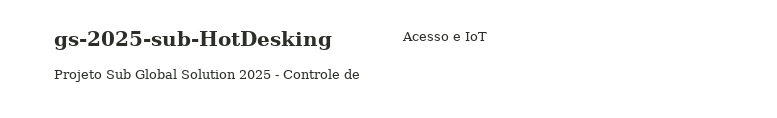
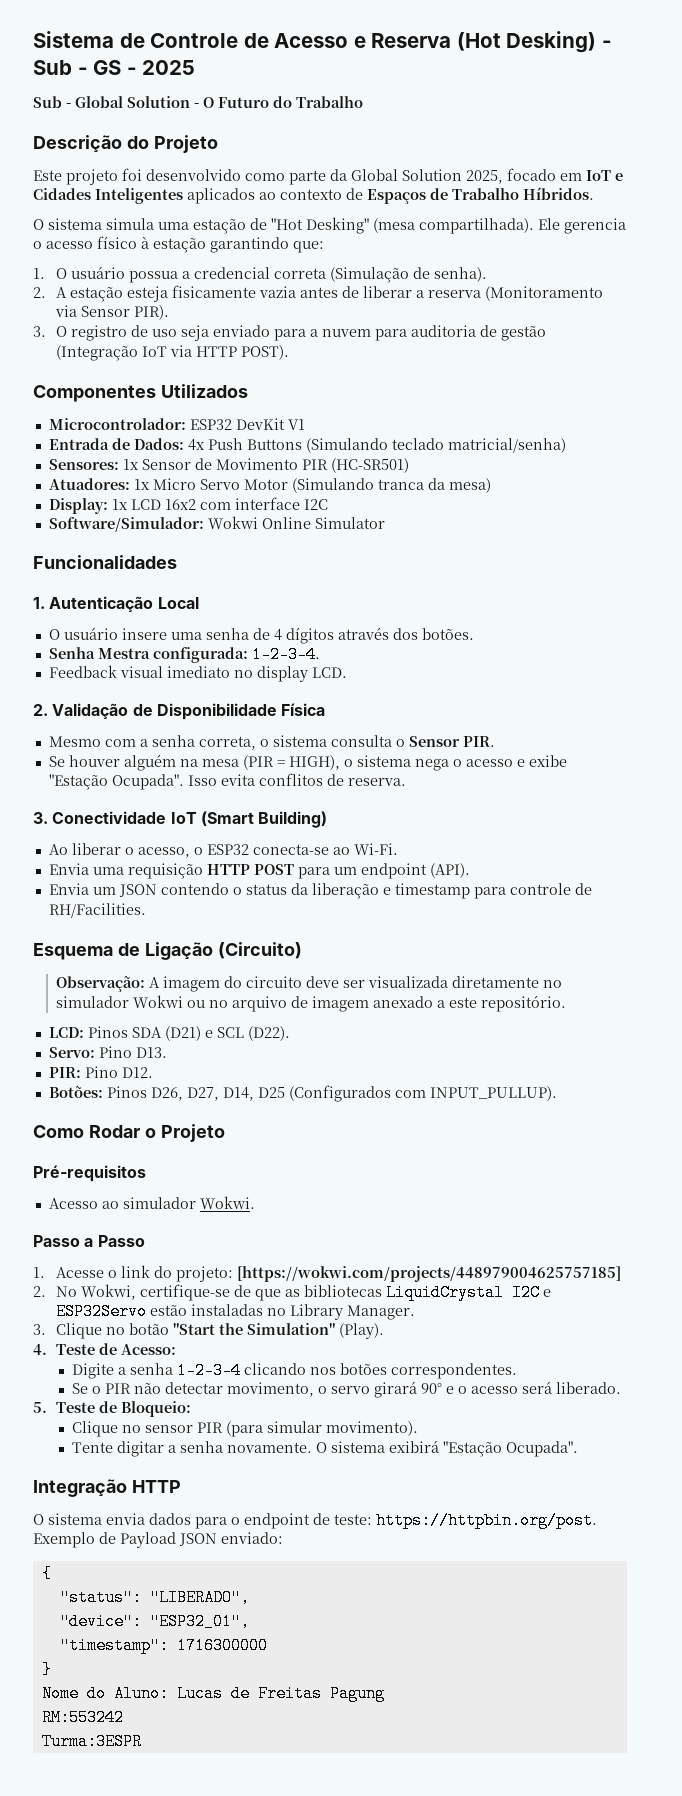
[54,31,332,50] [54,69,360,82] [402,32,487,41] gs-2025-sub-HotDesking // Projeto Sub Global Solution 2025 - Controle de Acesso e IoT -> [33,31,612,53] [33,60,196,75] [33,96,363,108] [33,135,218,153] [33,168,623,185] [33,187,594,204] [33,217,626,234] [33,236,324,253] [33,266,488,283] [33,285,604,302] [55,305,170,320] [33,325,547,341] [56,345,290,361] [33,384,248,402] [48,418,305,430] [48,438,566,453] [48,458,409,473] [48,478,491,493] [48,497,328,514] [48,516,385,532] [33,555,177,569] [33,596,199,612] [48,627,474,644] [48,646,320,663] [48,665,347,682] [33,703,326,720] [48,735,495,750] [48,754,567,771] [48,773,406,790] [33,811,328,828] [48,843,398,858] [48,863,470,879] [48,883,592,899] [48,903,146,918] [33,942,302,960] [56,976,563,992] [56,995,567,1012] [48,1026,290,1041] [48,1046,167,1058] [48,1066,153,1078] [48,1085,557,1102] [33,1124,225,1142] [33,1165,146,1182] [48,1196,255,1209] [33,1235,145,1247] [33,1265,622,1282] [33,1284,552,1301] [56,1303,416,1320] [33,1323,385,1339] [33,1343,177,1355] [72,1362,518,1379] [72,1381,622,1398] [33,1401,192,1417] [72,1421,419,1437] [72,1440,579,1457] [33,1479,181,1497] [33,1512,597,1529] [33,1532,283,1548] [41,1565,52,1582] [59,1589,250,1606] [59,1613,250,1630] [59,1637,268,1654] [41,1661,52,1678] [41,1685,385,1702] [41,1709,124,1726] [41,1733,142,1750] Sistema de Controle de Acesso e Reserva (Hot Desking) - Sub - GS - 2025 // Sub - Global Solution - O Futuro do Trabalho // Descrição do Projeto // Este projeto foi desenvolvido como parte da Global Solution 2025, focado em IoT e Cidades Inteligentes aplicados ao contexto de Espaços de Trabalho Híbridos. // O sistema simula uma estação de "Hot Desking" (mesa compartilhada). Ele gerencia o acesso físico à estação garantindo que: // 1. O usuário possua a credencial correta (Simulação de senha). // 2. A estação esteja fisicamente vazia antes de liberar a reserva (Monitoramento via Sensor PIR). // 3. O registro de uso seja enviado para a nuvem para auditoria de gestão (Integração IoT via HTTP POST). // Componentes Utilizados // Microcontrolador: ESP32 DevKit V1 // Entrada de Dados: 4x Push Buttons (Simulando teclado matricial/senha) // Sensores: 1x Sensor de Movimento PIR (HC-SR501) // Atuadores: 1x Micro Servo Motor (Simulando tranca da mesa) // Display: 1x LCD 16x2 com interface I2C // Software/Simulador: Wokwi Online Simulator // Funcionalidades // 1. Autenticação Local // O usuário insere uma senha de 4 dígitos através dos botões. // Senha Mestra configurada: 1-2-3-4. // Feedback visual imediato no display LCD. // 2. Validação de Disponibilidade Física // Mesmo com a senha correta, o sistema consulta o Sensor PIR. // Se houver alguém na mesa (PIR = HIGH), o sistema nega o acesso e exibe "Estação Ocupada". Isso evita conflitos de reserva. // 3. Conectividade IoT (Smart Building) // Ao liberar o acesso, o ESP32 conecta-se ao Wi-Fi. // Envia uma requisição HTTP POST para um endpoint (API). // Envia um JSON contendo o status da liberação e timestamp para controle de RH/Facilities. // Esquema de Ligação (Circuito) // Observação: A imagem do circuito deve ser visualizada diretamente no simulador Wokwi ou no arquivo de imagem anexado a este repositório. // LCD: Pinos SDA (D21) e SCL (D22). // Servo: Pino D13. // PIR: Pino D12. // Botões: Pinos D26, D27, D14, D25 (Configurados com INPUT_PULLUP). // Como Rodar o Projeto // Pré-requisitos // Acesso ao simulador Wokwi. // Passo a Passo // 1. Acesse o link do projeto: [https://wokwi.com/projects/448979004625757185] // 2. No Wokwi, certifique-se de que as bibliotecas LiquidCrystal I2C e ESP32Servo estão instaladas no Library Manager. // 3. Clique no botão "Start the Simulation" (Play). // 4. Teste de Acesso: // Digite a senha 1-2-3-4 clicando nos botões correspondentes. // Se o PIR não detectar movimento, o servo girará 90° e o acesso será liberado. // 5. Teste de Bloqueio: // Clique no sensor PIR (para simular movimento). // Tente digitar a senha novamente. O sistema exibirá "Estação Ocupada". // Integração HTTP // O sistema envia dados para o endpoint de teste: https://httpbin.org/post. Exemplo de Payload JSON enviado: // { // "status": "LIBERADO", // "device": "ESP32_01", // "timestamp": 1716300000 // } // Nome do Aluno: Lucas de Freitas Pagung // RM:553242 // Turma:3ESPR

